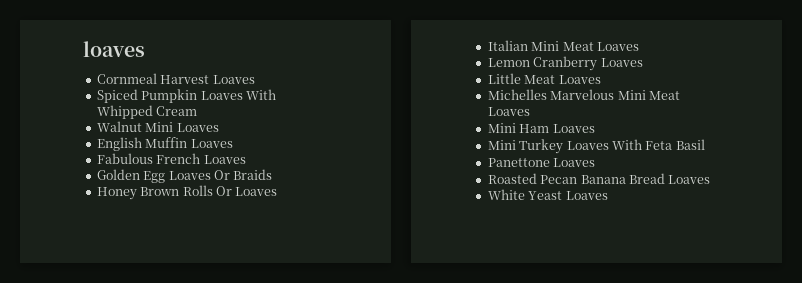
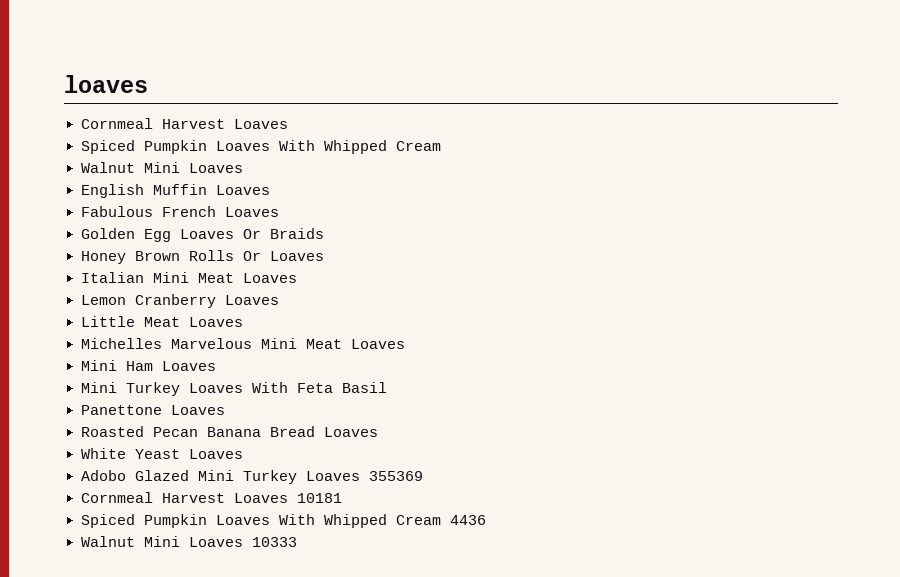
(608, 195) none -> [80,470,423,484] [80,492,342,503] [80,514,486,528] [80,536,297,547] // Adobo Glazed Mini Turkey Loaves 355369 // Cornmeal Harvest Loaves 10181 // Spiced Pumpkin Loaves With Whipped Cream 4436 // Walnut Mini Loaves 10333

